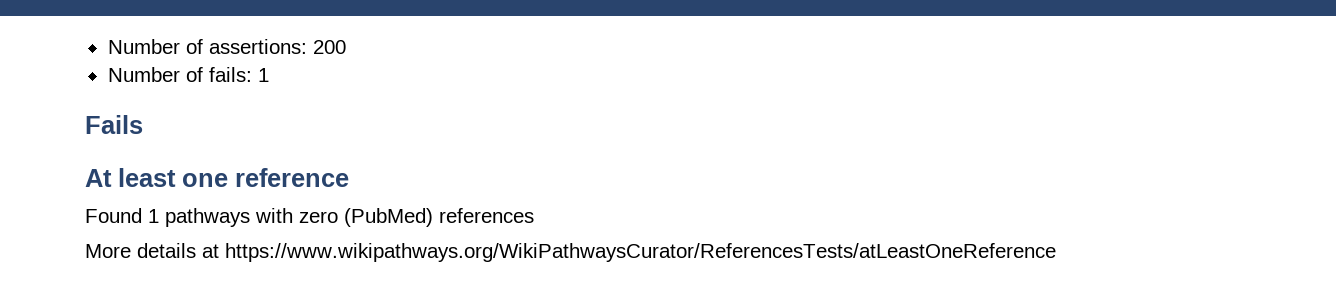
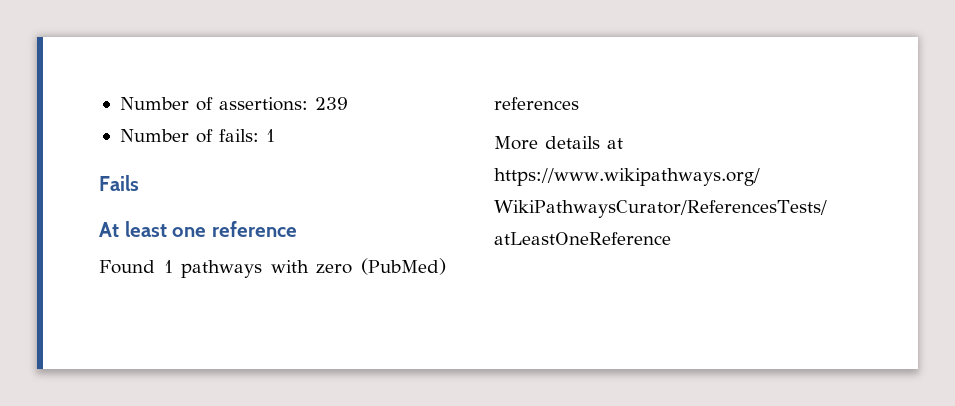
[312,40,346,54] 200 -> [314,97,348,110] 239

